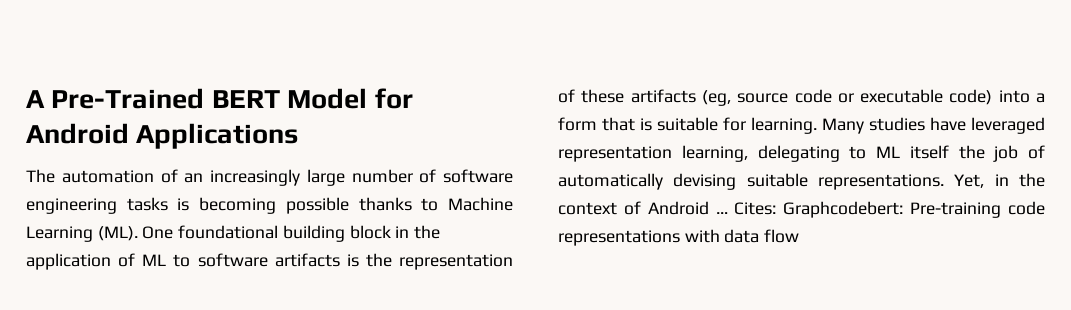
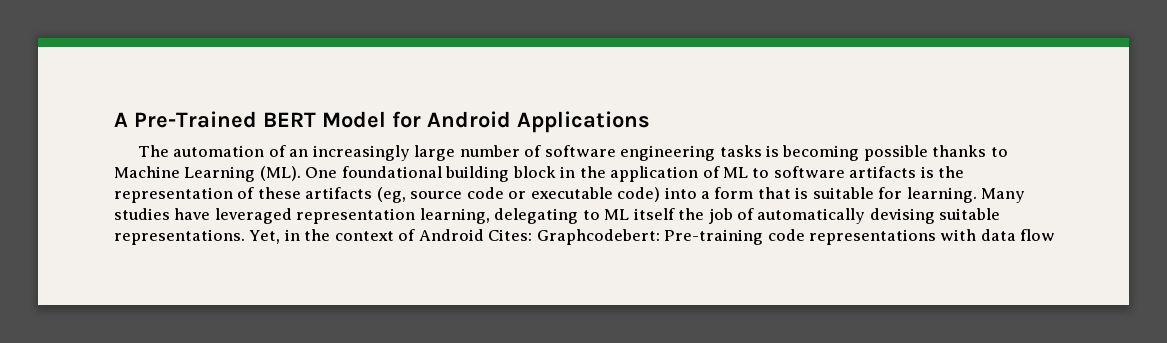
[715,212,728,214] … -> (484, 235) none

